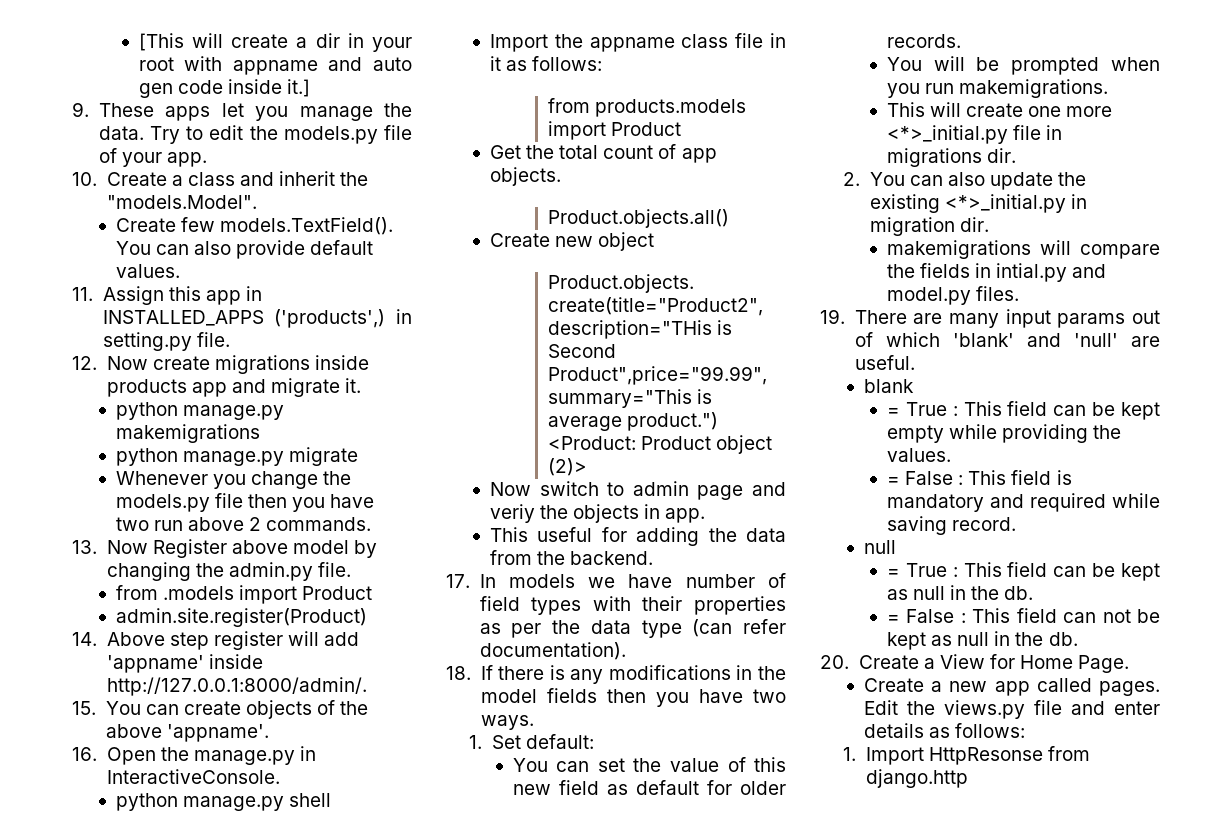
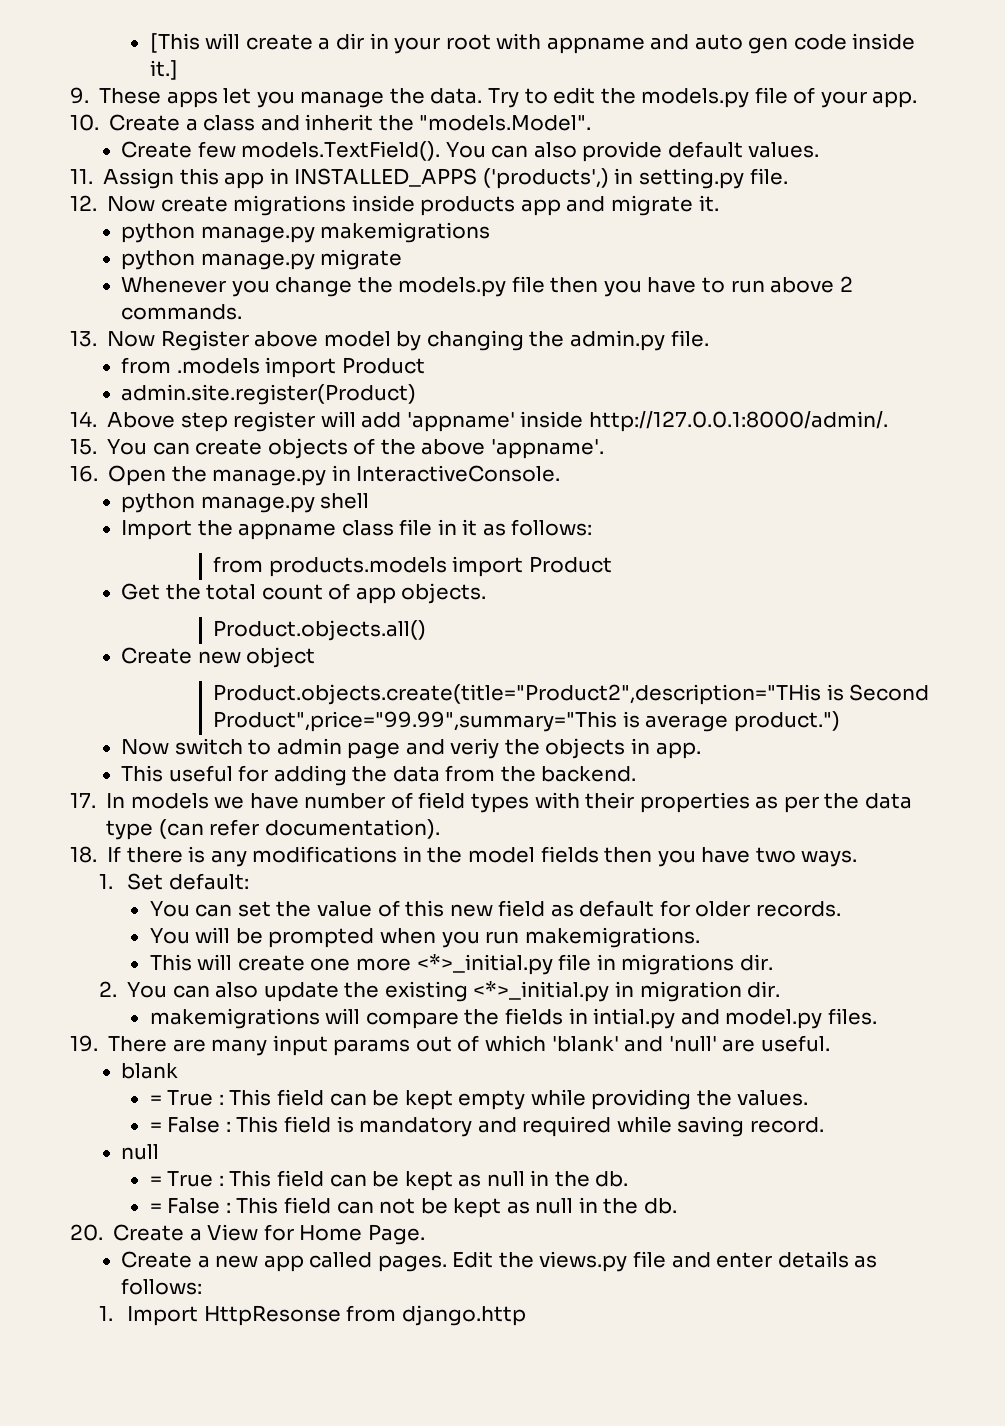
[115,517,149,531] two -> [702,277,726,293] to
[548,435,773,454] [548,458,587,476] <Product: Product object (2)> -> (840, 721) none

